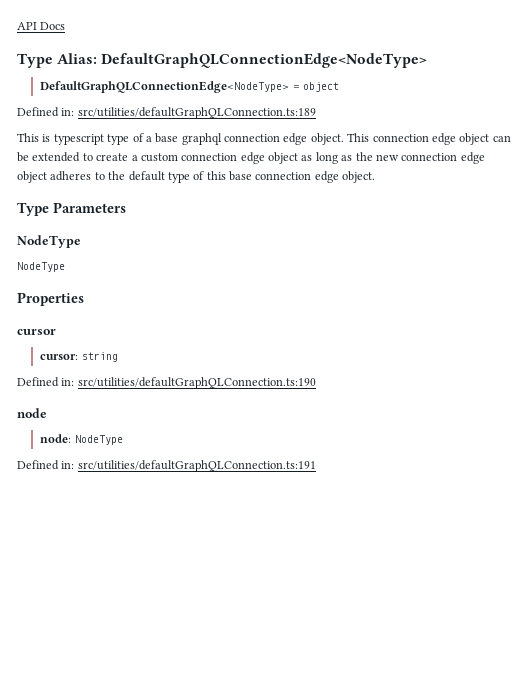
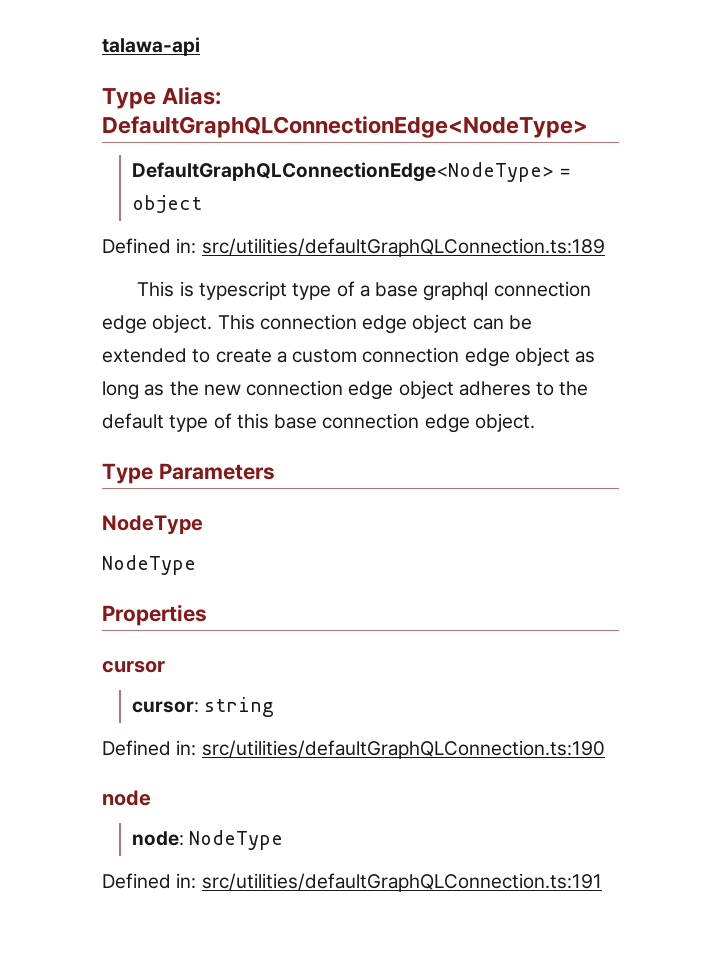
[17,22,66,30] API Docs -> [102,37,200,56] talawa-api

